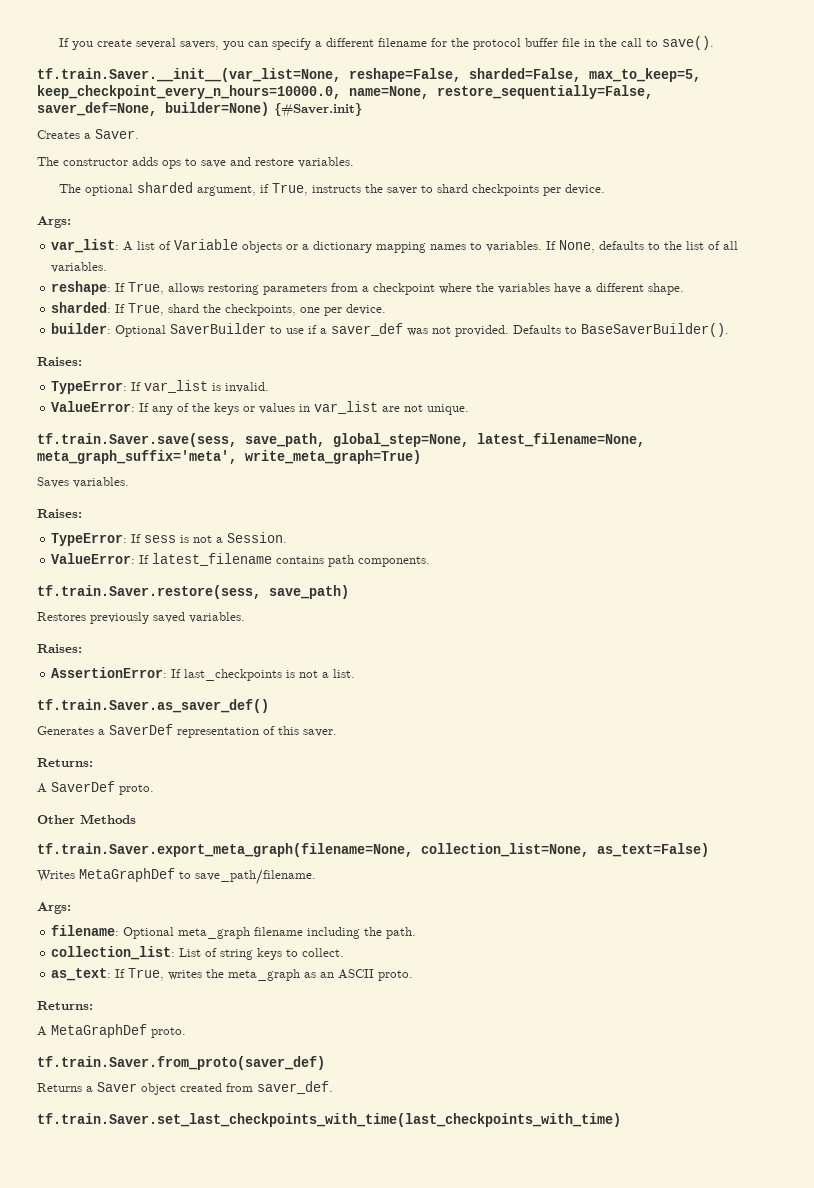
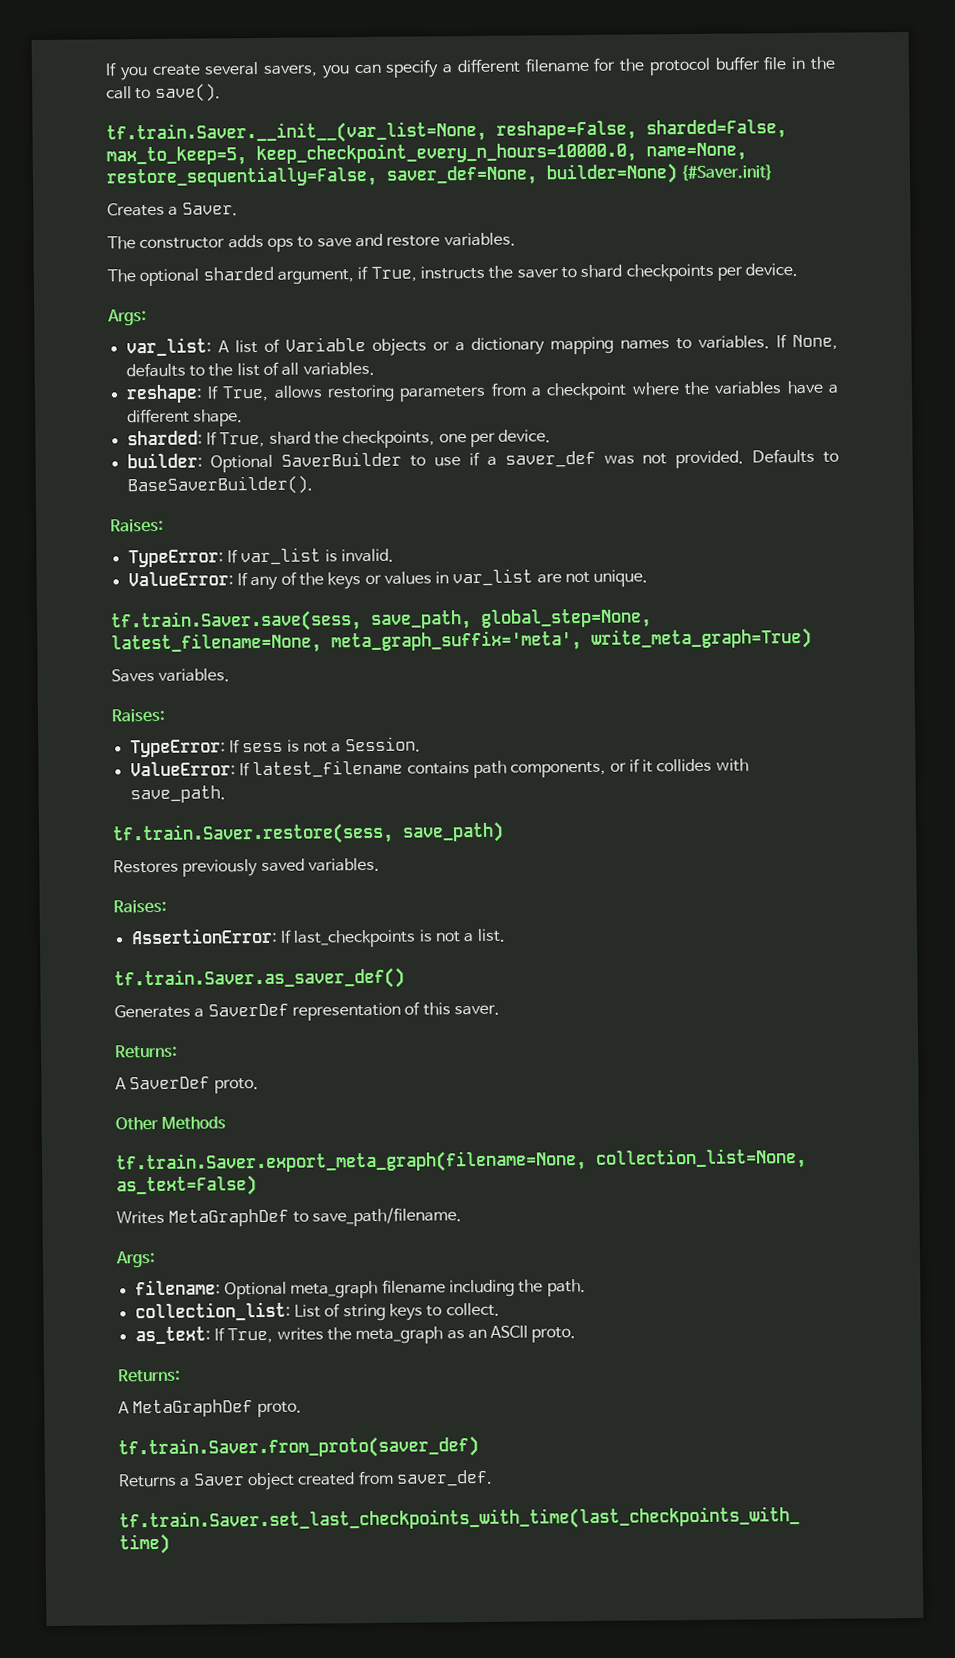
[358,556,431,567] components. -> [510,758,749,778] [129,785,226,804] components, or if it collides with save_path.

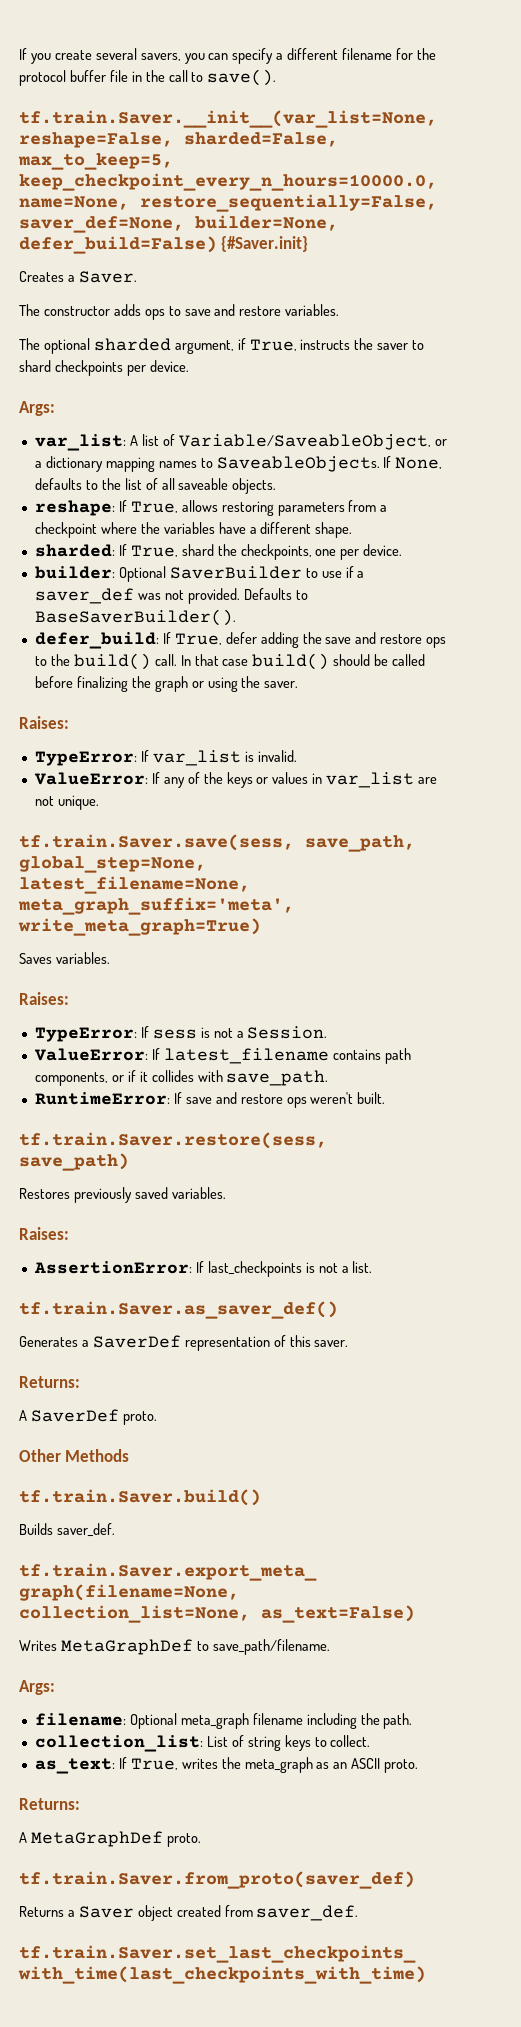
[546,163,678,185] builder=None) -> [195,215,338,231] [19,236,217,254] builder=None, defer_build=False)
[284,337,427,356] Variable objects -> [178,434,431,450] Variable/SaveableObject,
[697,335,770,349] variables. -> [216,456,380,472] SaveableObjects.
[302,361,375,376] variables. -> [178,478,277,494] saveable objects.
(313, 485) none -> [34,632,447,649] [34,653,426,670] [34,676,299,692] // defer_build: If True, defer adding the save and restore ops to the build() call. In that case build() should be called before finalizing the graph or using the saver.
(226, 794) none -> [34,1092,386,1108] // RuntimeError: If save and restore ops weren't built.
(227, 1123) none -> [19,1489,261,1506] [19,1523,115,1537] // tf.train.Saver.build() // Builds saver_def.

